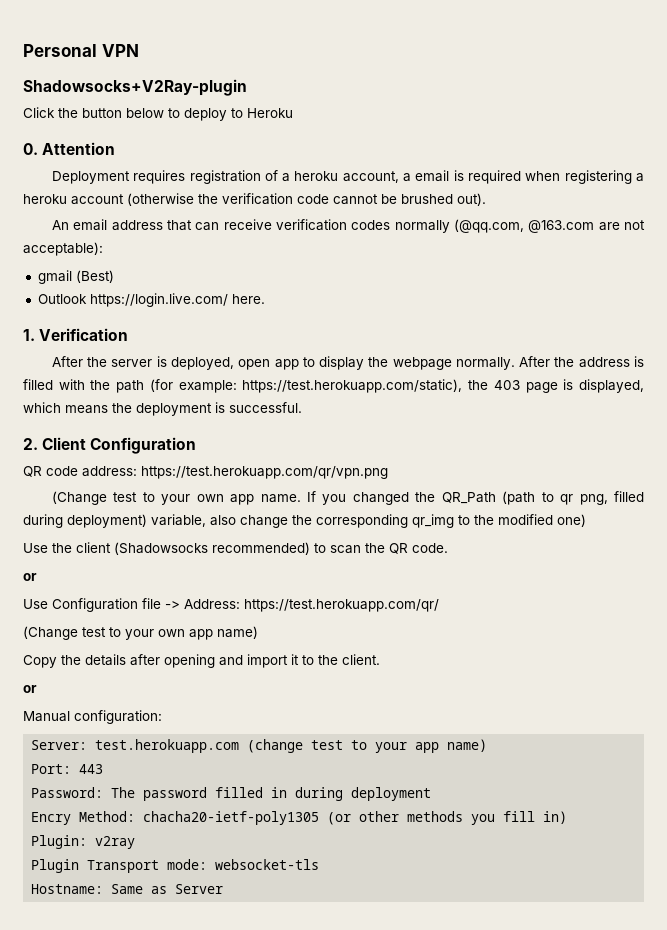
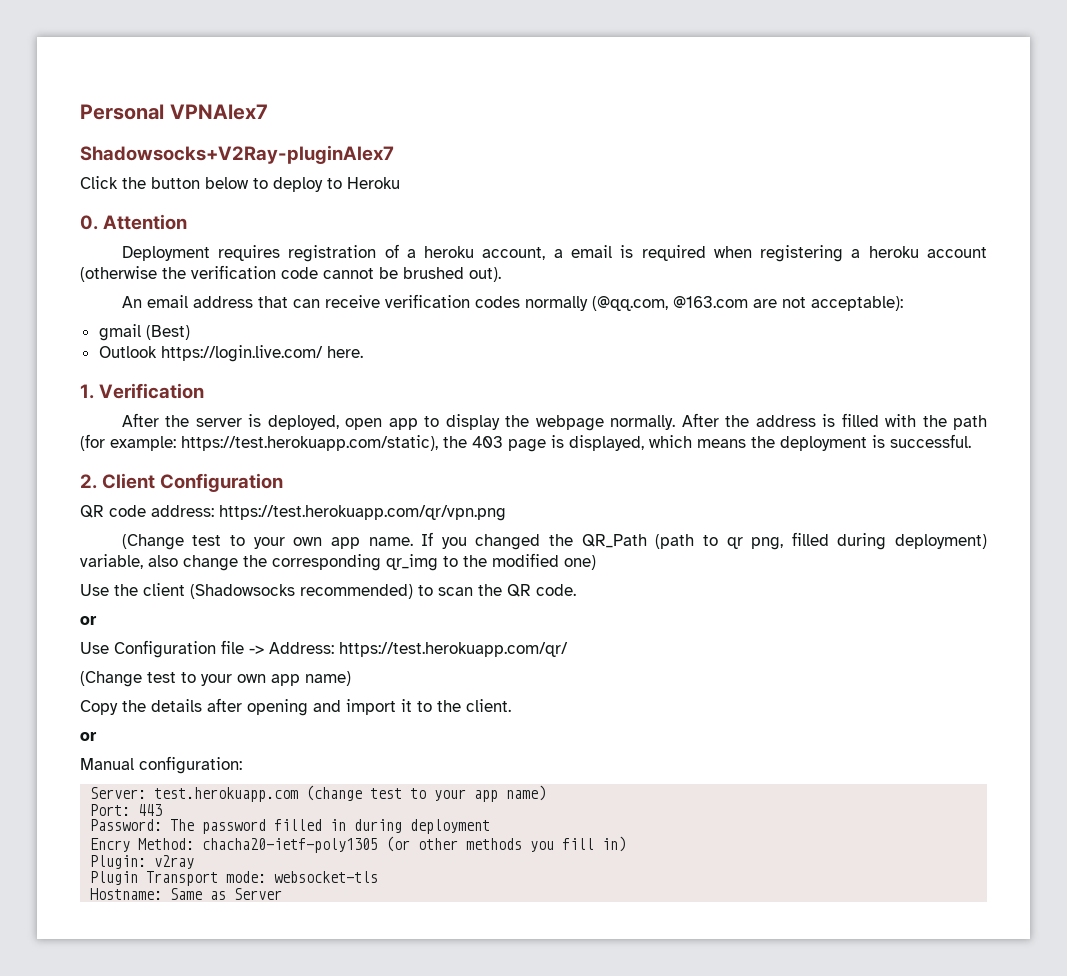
[101,44,139,57] [23,79,247,96] VPN // Shadowsocks+V2Ray-plugin -> [169,104,268,120] [80,145,394,164] VPNAlex7 // Shadowsocks+V2Ray-pluginAlex7

